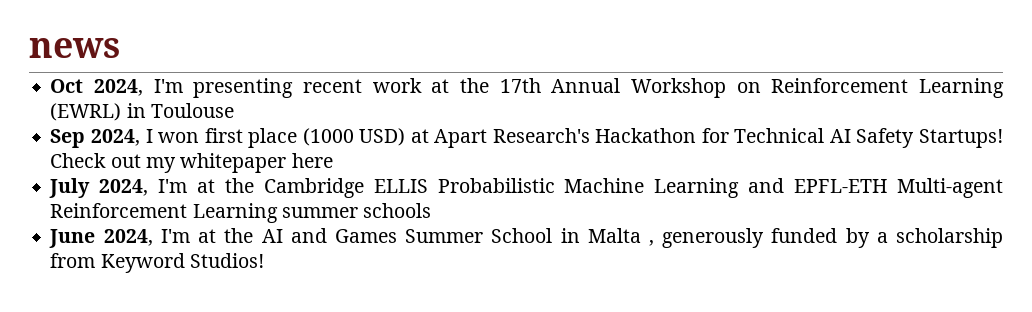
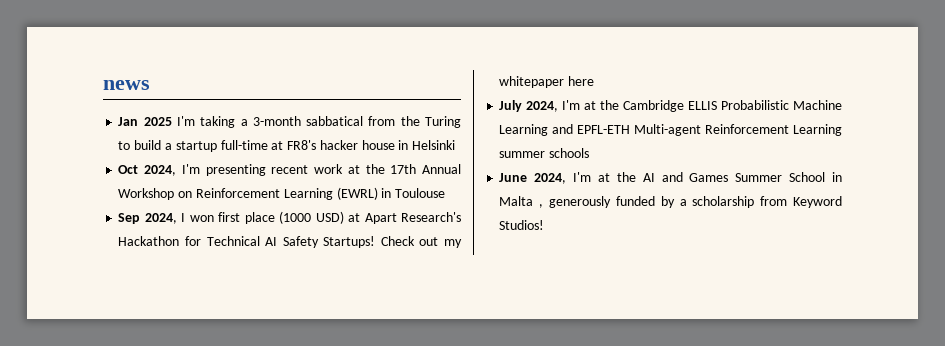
(120, 48) none -> [118,116,461,128] [118,140,456,152] // Jan 2025 I'm taking a 3-month sabbatical from the Turing to build a startup full-time at FR8's hacker house in Helsinki

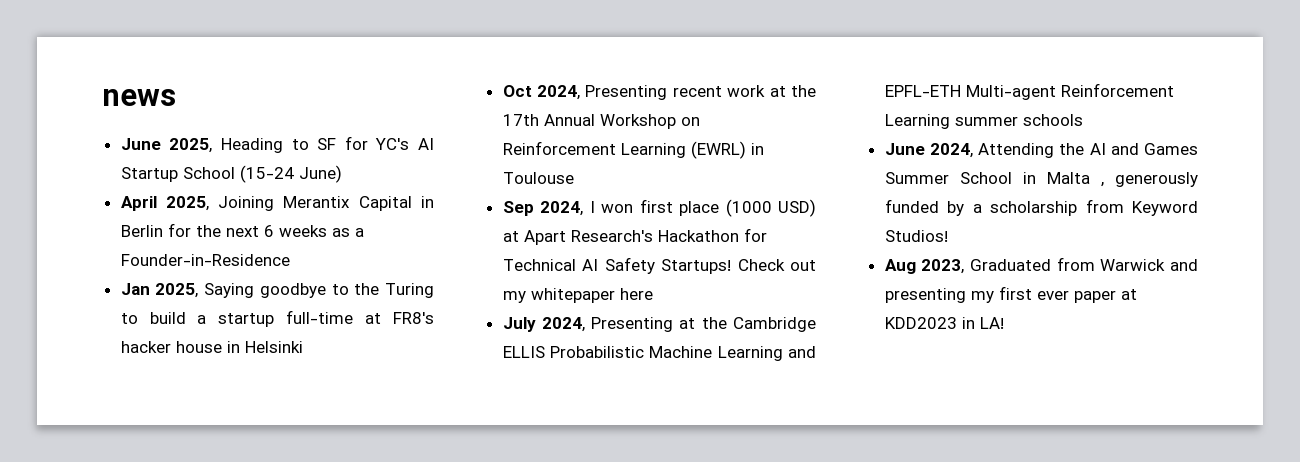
[118,116,396,128] Jan 2025 I'm taking a 3-month sabbatical from -> [120,136,434,153] [120,165,342,183] [120,196,434,211] [120,223,364,237] [120,254,290,266] [120,283,349,298] June 2025, Heading to SF for YC's AI Startup School (15-24 June) // April 2025, Joining Merantix Capital in Berlin for the next 6 weeks as a Founder-in-Residence // Jan 2025, Saying goodbye to
[181,164,266,176] I'm presenting -> [585,85,668,100] Presenting
[562,100,581,110] I'm -> [591,317,674,332] Presenting
[573,172,610,182] I'm at -> [978,143,1055,158] Attending
(545, 225) none -> [884,257,1198,274] [884,286,1137,303] [884,317,1004,329] // Aug 2023, Graduated from Warwick and presenting my first ever paper at KDD2023 in LA!

